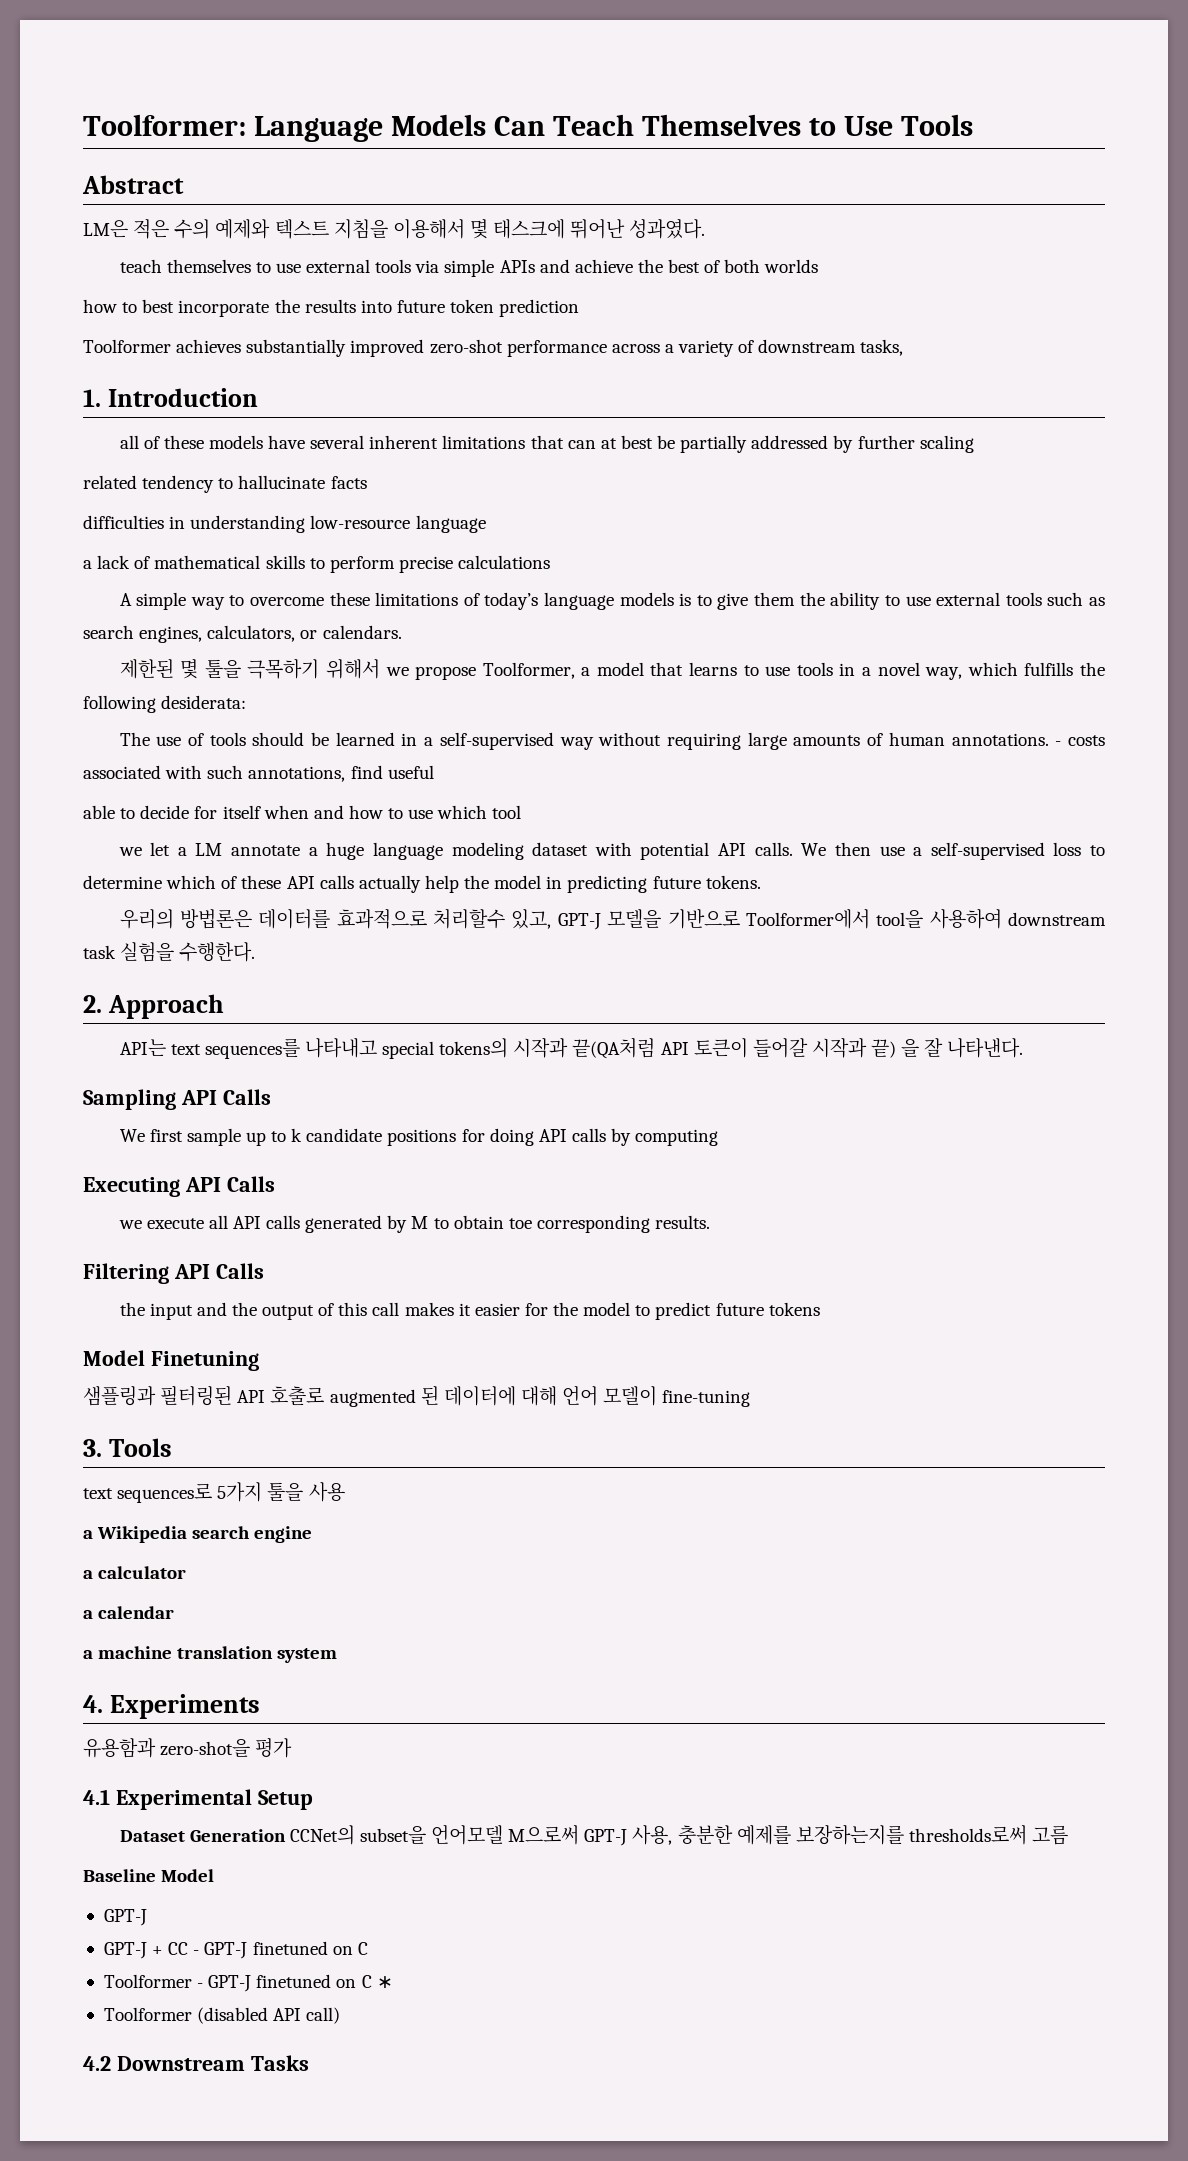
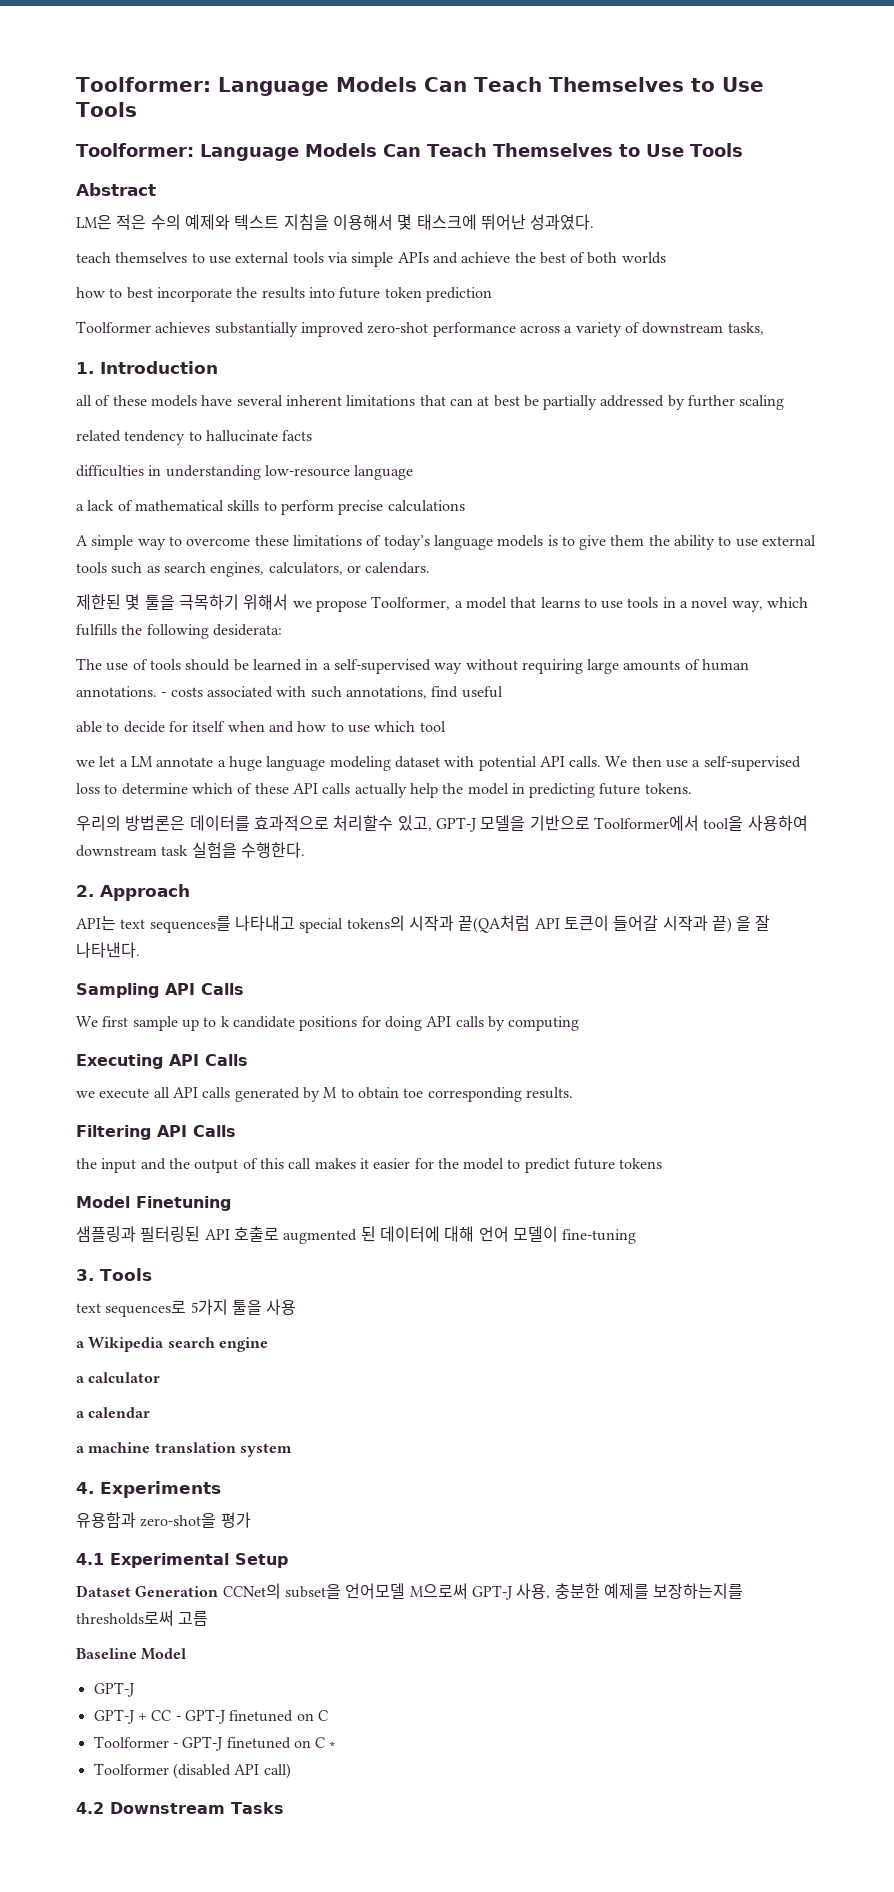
[83,114,973,142] Toolformer: Language Models Can Teach Themselves to Use Tools -> [76,77,764,96] [76,102,137,117] [76,143,743,161] Toolformer: Language Models Can Teach Themselves to Use Tools // Toolformer: Language Models Can Teach Themselves to Use Tools

